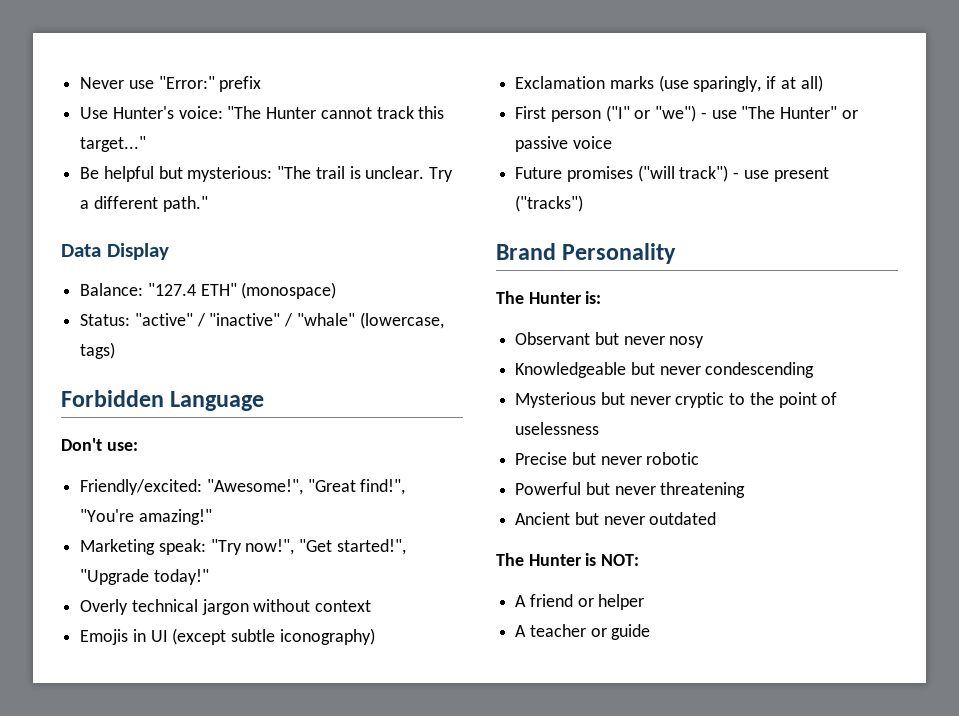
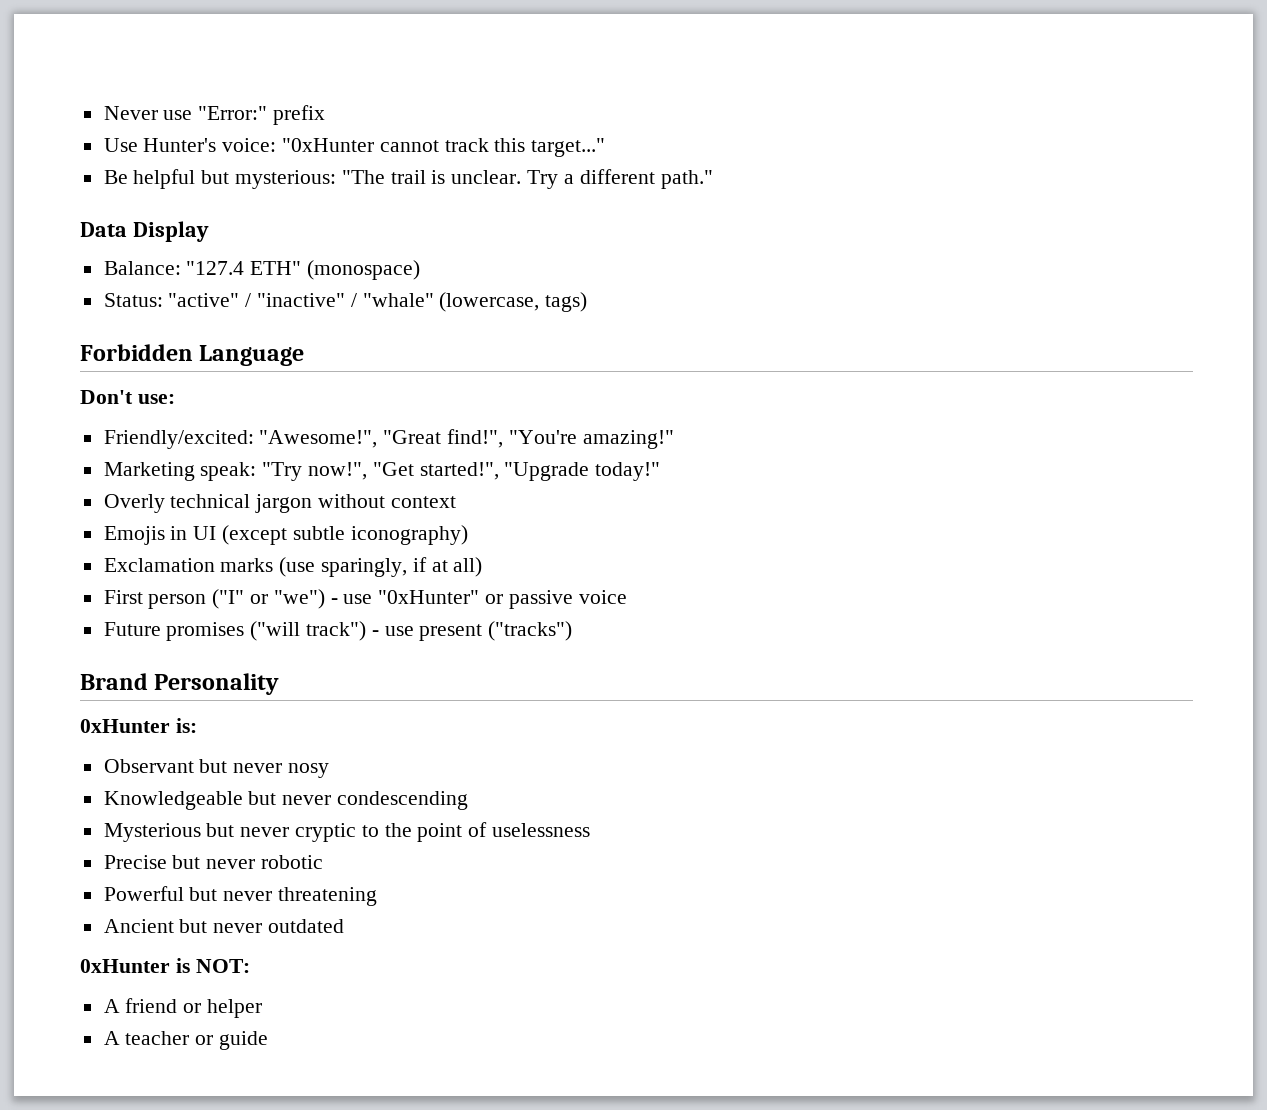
[227,106,317,119] "The Hunter -> [282,138,375,152] "0xHunter
[741,106,838,119] "The Hunter" -> [378,590,480,604] "0xHunter"
[496,291,582,304] The Hunter -> [80,719,170,733] 0xHunter
[496,553,582,566] The Hunter -> [80,959,170,973] 0xHunter

